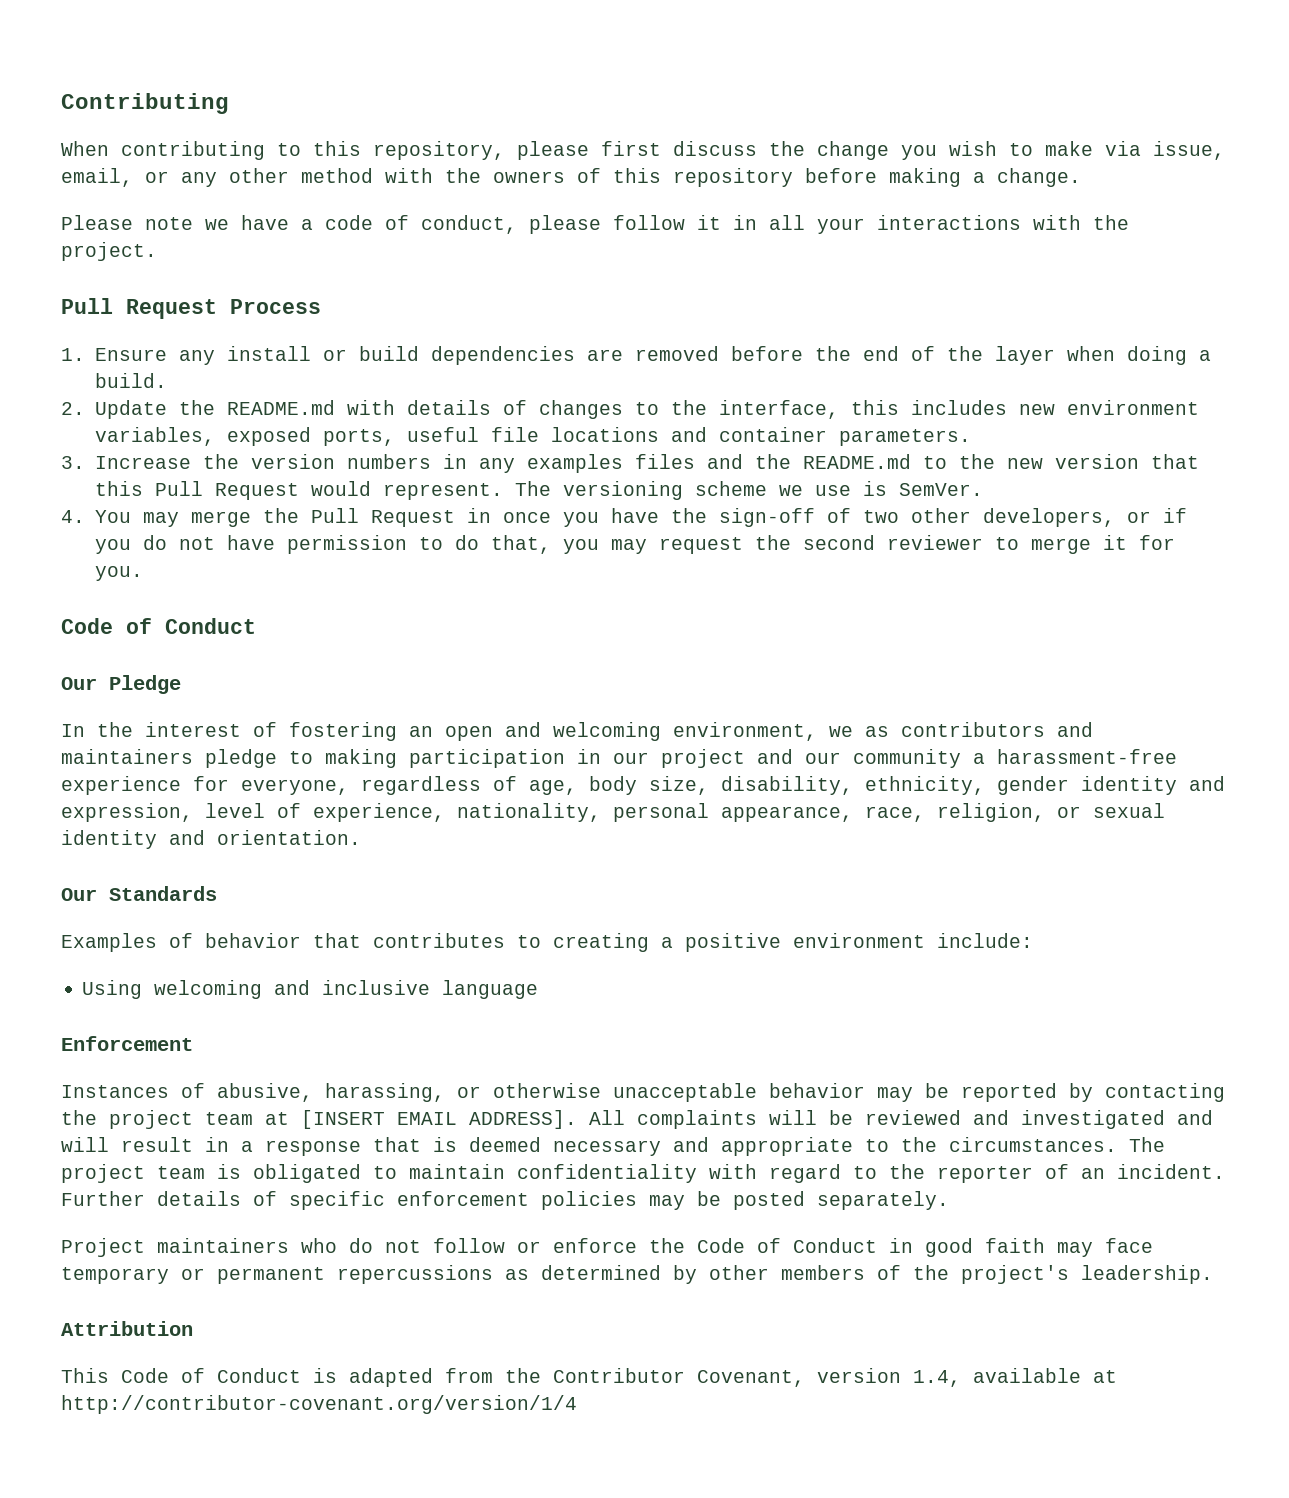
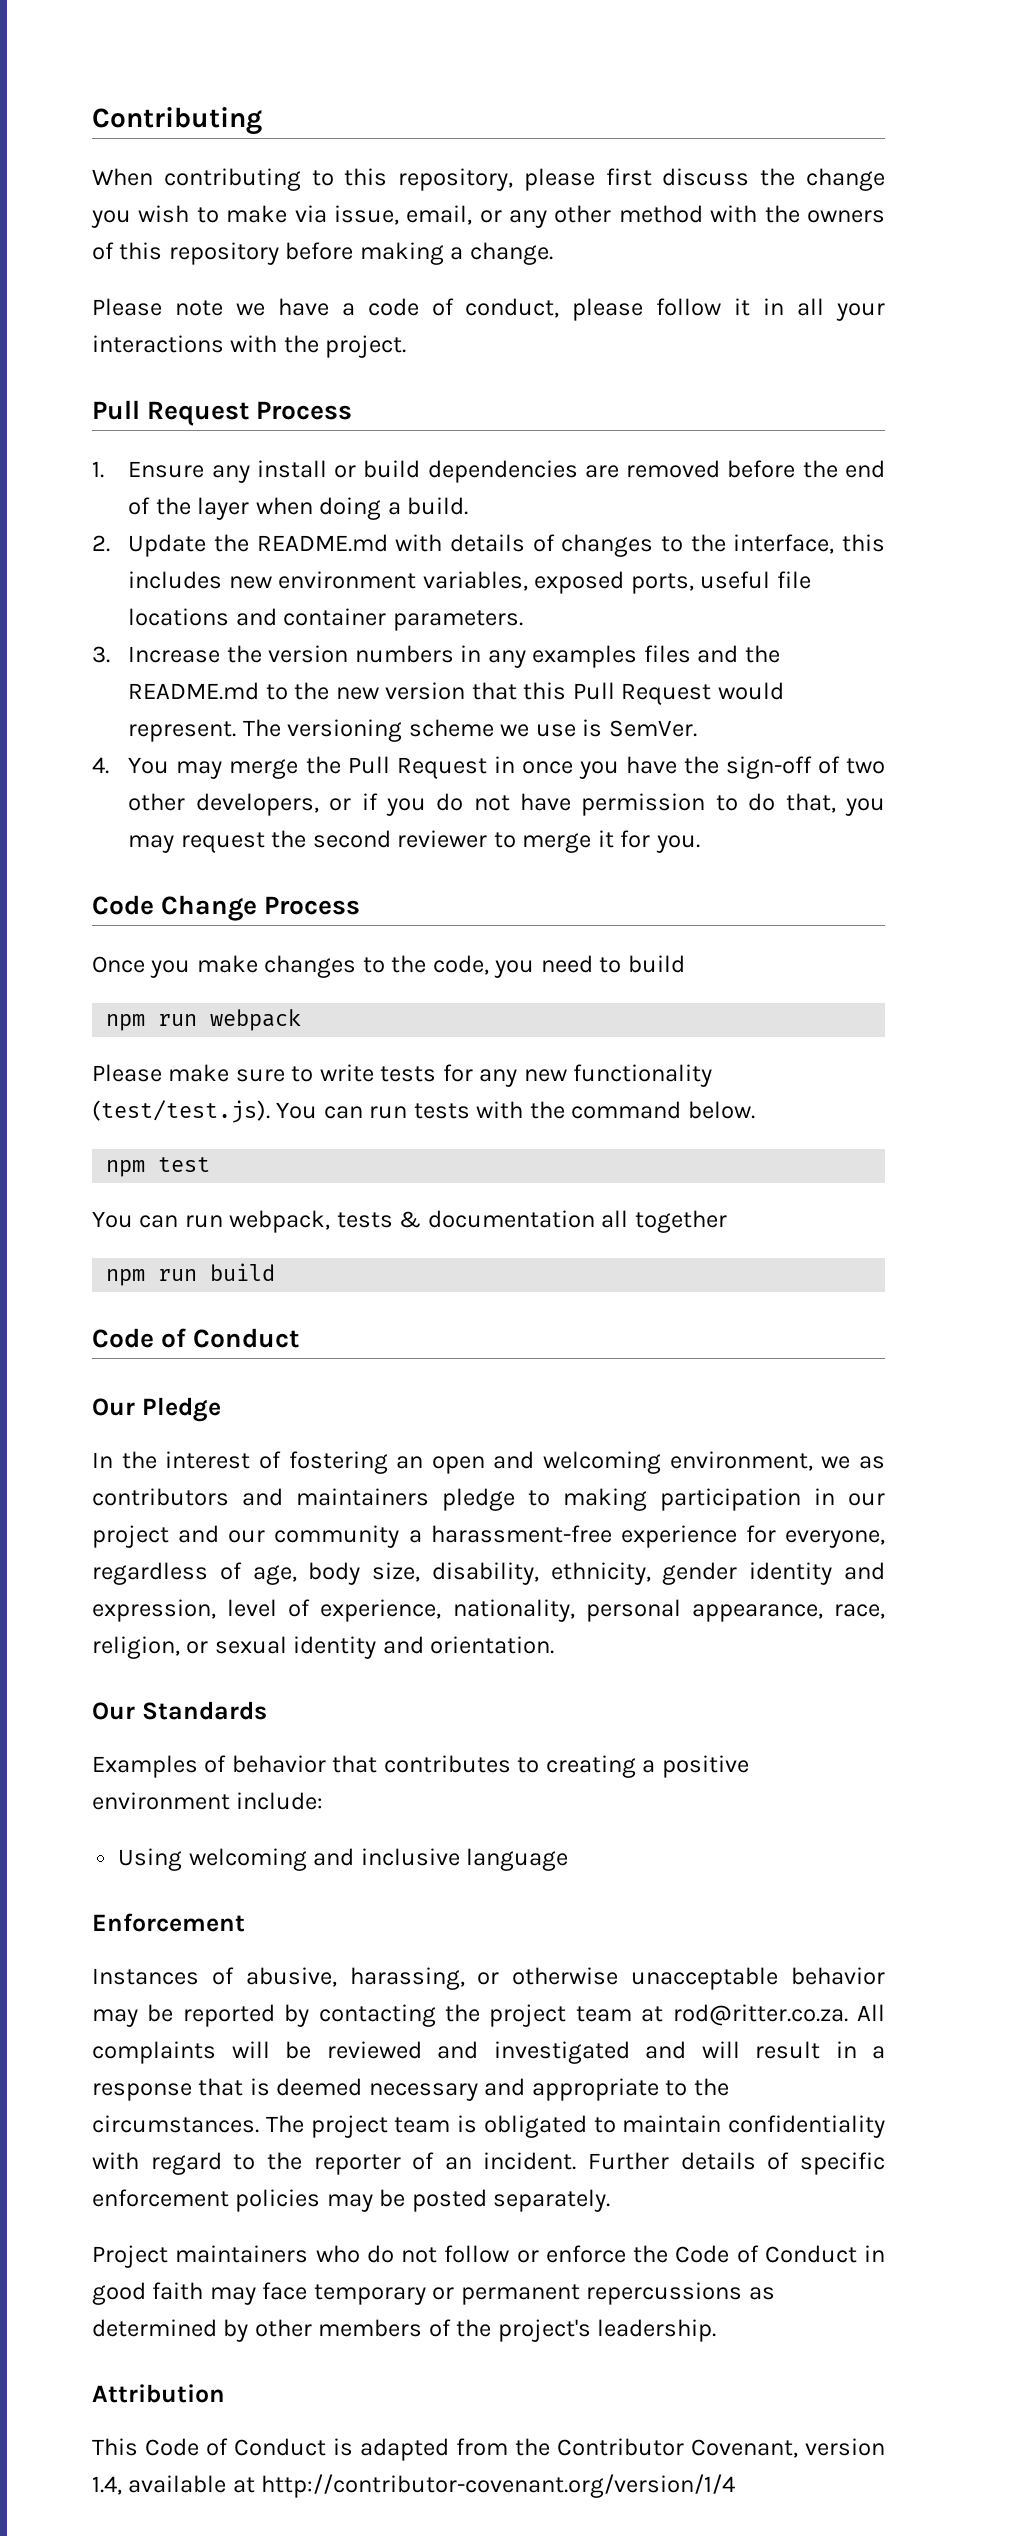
(143, 573) none -> [92,895,361,921] [92,955,685,978] [106,1009,302,1031] [92,1064,713,1087] [92,1100,755,1123] [106,1157,211,1177] [92,1210,727,1233] [106,1263,276,1286] // Code Change Process // Once you make changes to the code, you need to build // npm run webpack // Please make sure to write tests for any new functionality (test/test.js). You can run tests with the command below. // npm test // You can run webpack, tests & documentation all together // npm run build
[301,1110,577,1129] [INSERT EMAIL ADDRESS]. -> [672,2004,848,2026] rod@ritter.co.za.

